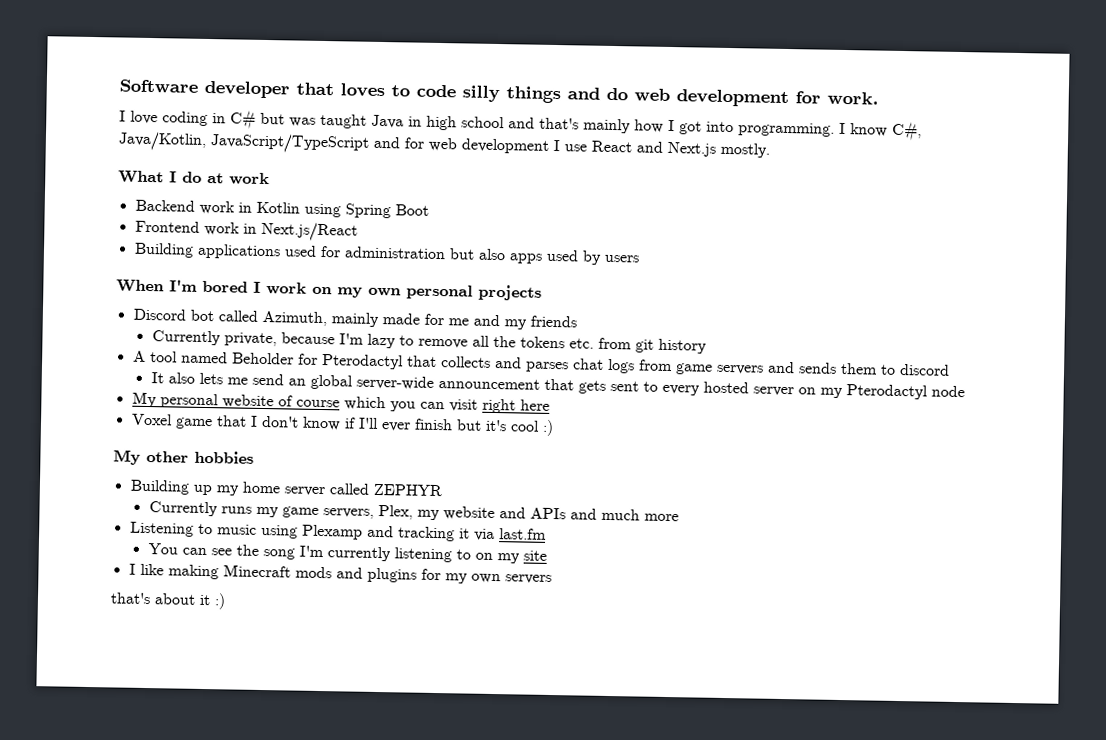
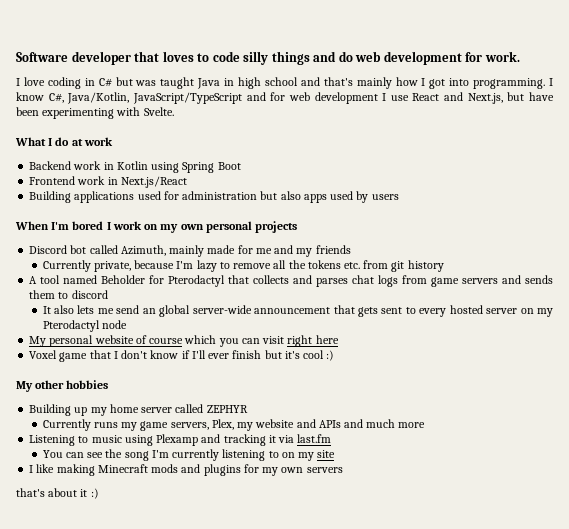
[667,141,770,158] Next.js mostly. -> [467,92,555,104] [16,107,174,119] Next.js, but have been experimenting with Svelte.

